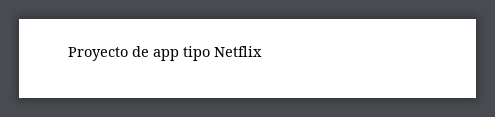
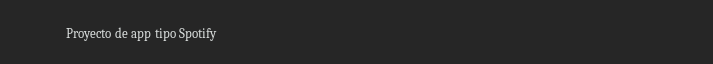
[214,46,262,57] Netflix -> [179,28,218,41] Spotify

